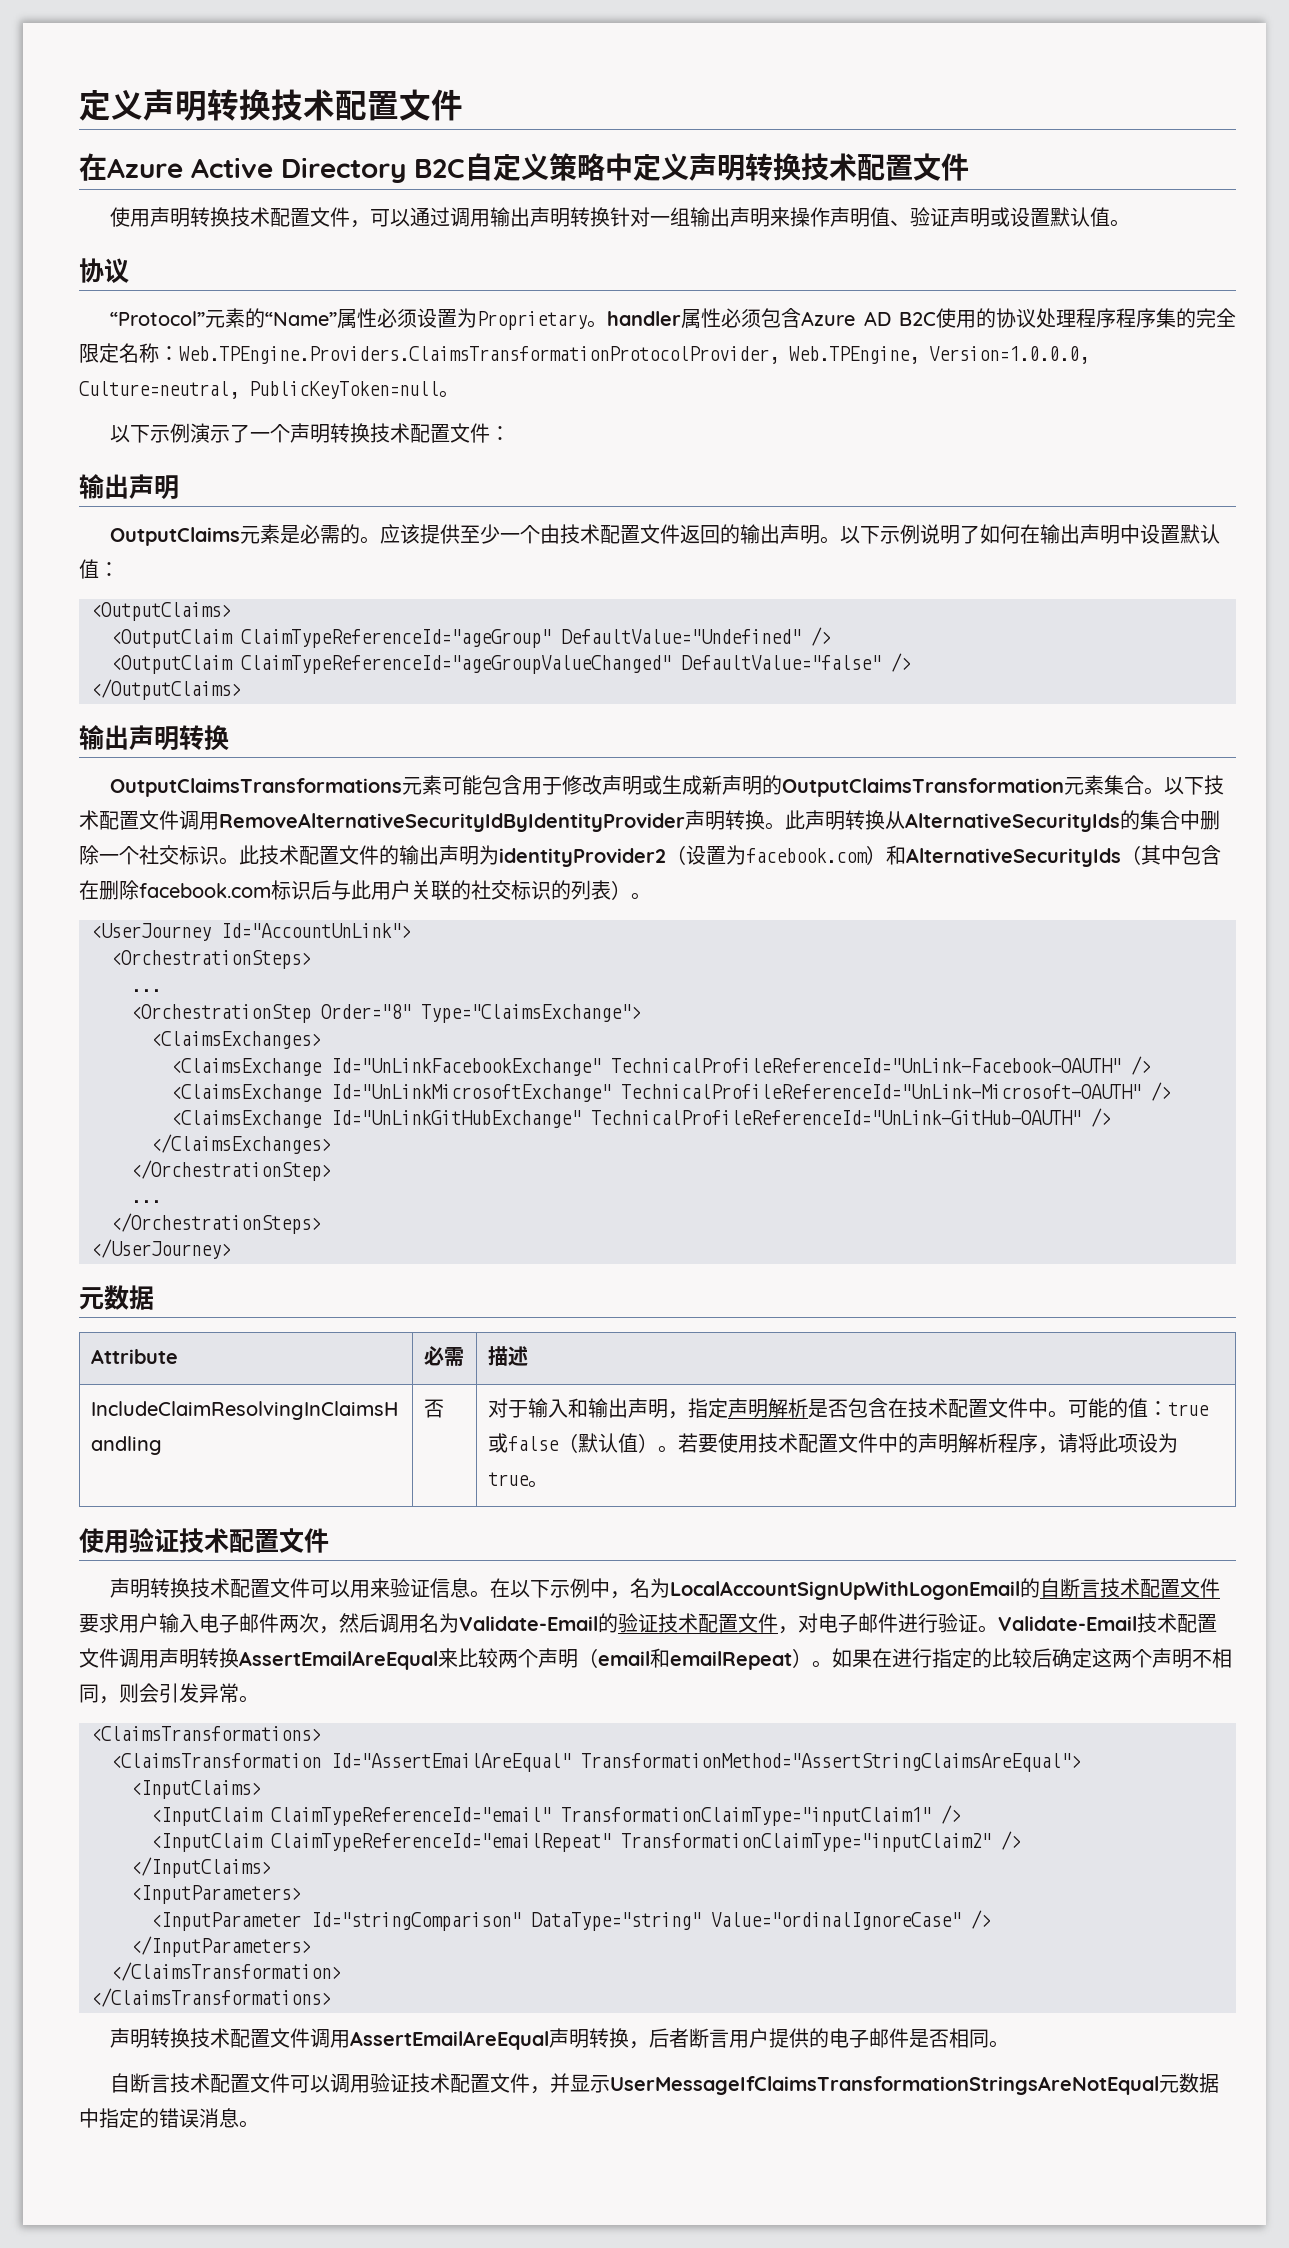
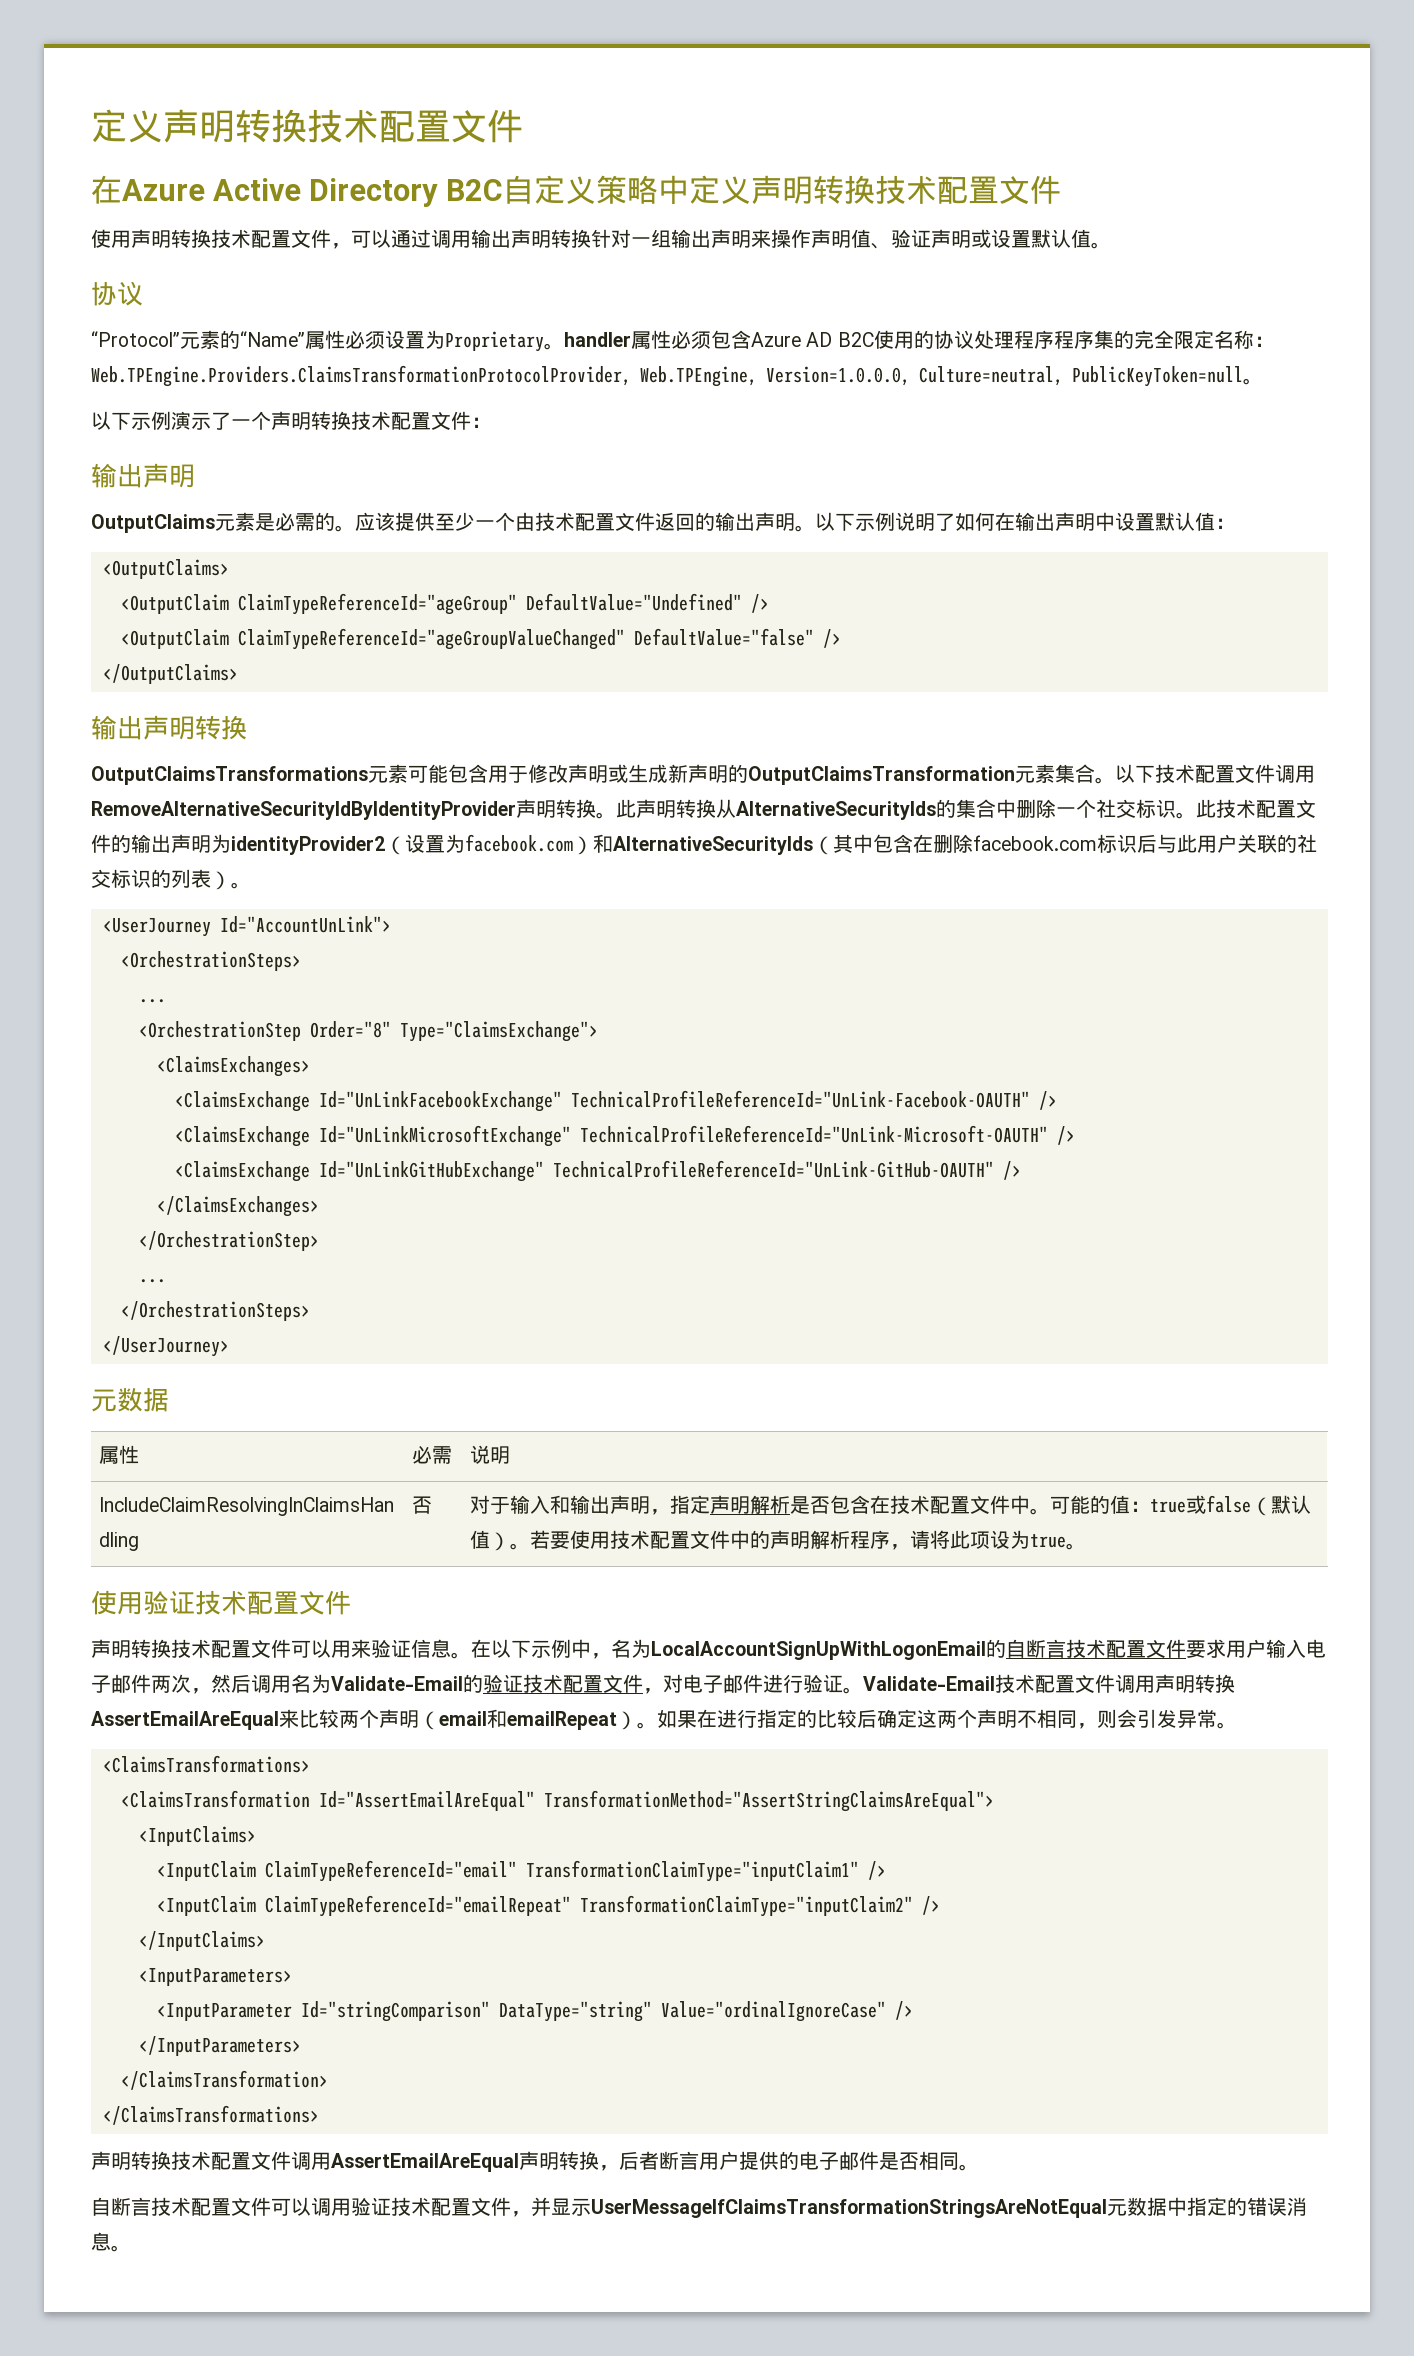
[90,1349,178,1364] Attribute -> [99,1445,140,1464] 属性
[487,1346,528,1366] 描述 -> [470,1445,511,1464] 说明

